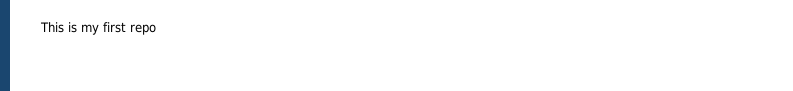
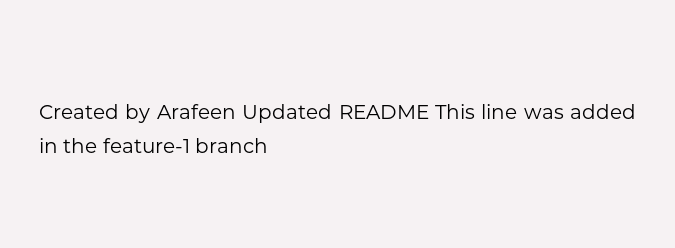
[40,22,156,35] This is my first repo -> [39,104,636,123] [39,138,269,153] Created by Arafeen Updated README This line was added in the feature-1 branch

